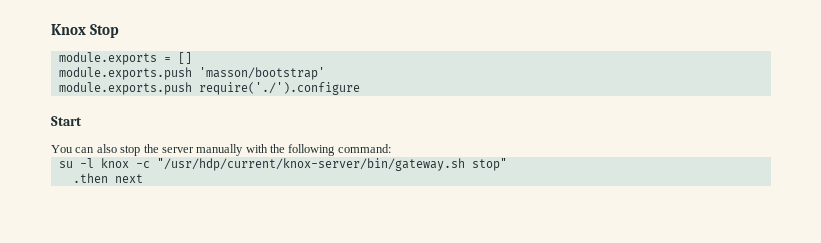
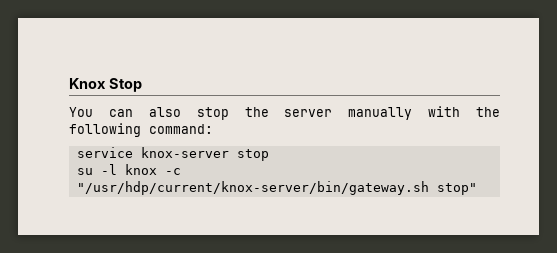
[58,52,192,65] [58,67,325,80] [58,82,360,95] [51,116,82,126] // module.exports = [] // module.exports.push 'masson/bootstrap' // module.exports.push require('./').configure // Start -> (142, 85) none
(391, 148) none -> [76,147,269,161] // service knox-server stop
[72,173,143,183] // .then next -> (477, 189) none

